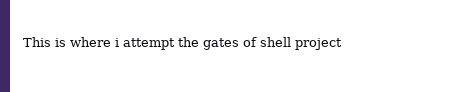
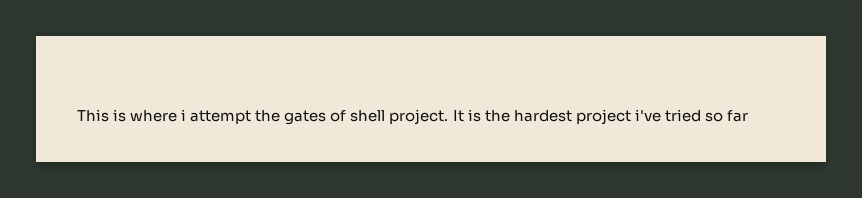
[295,38,342,50] project -> [389,109,748,125] project. It is the hardest project i've tried so far

